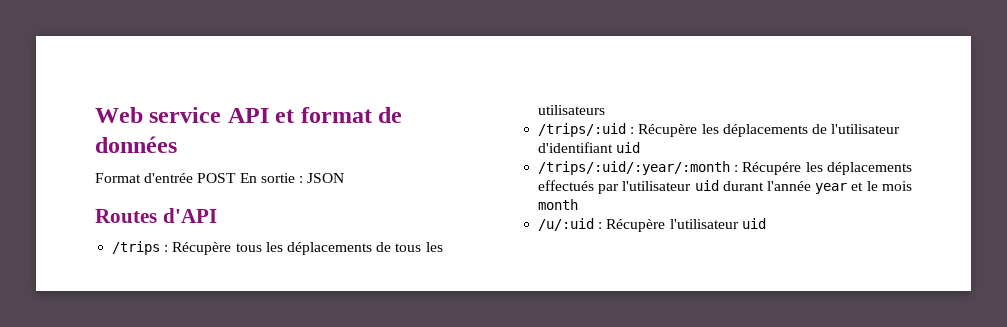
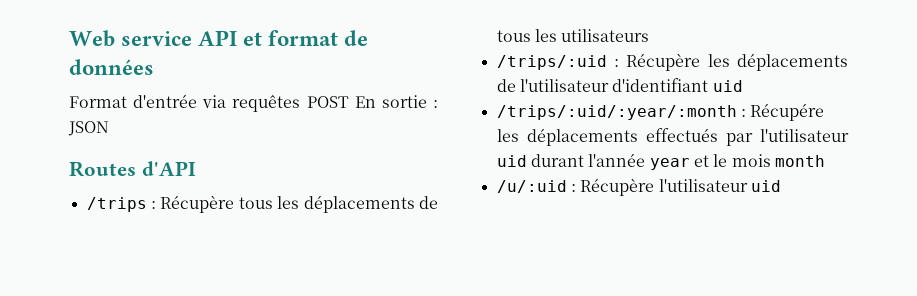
(194, 178) none -> [202,95,301,112] via requêtes

